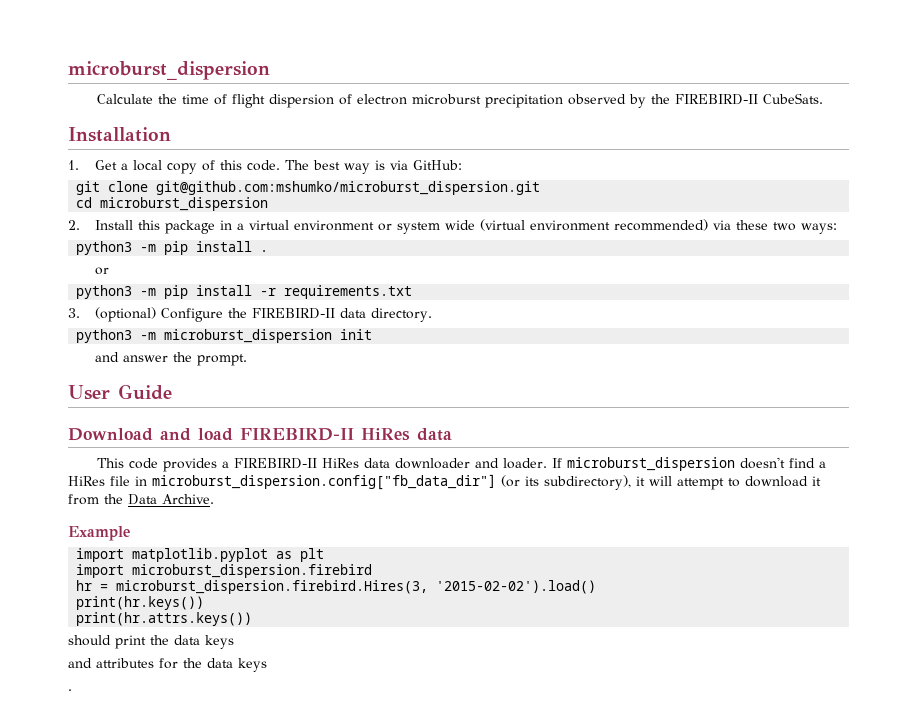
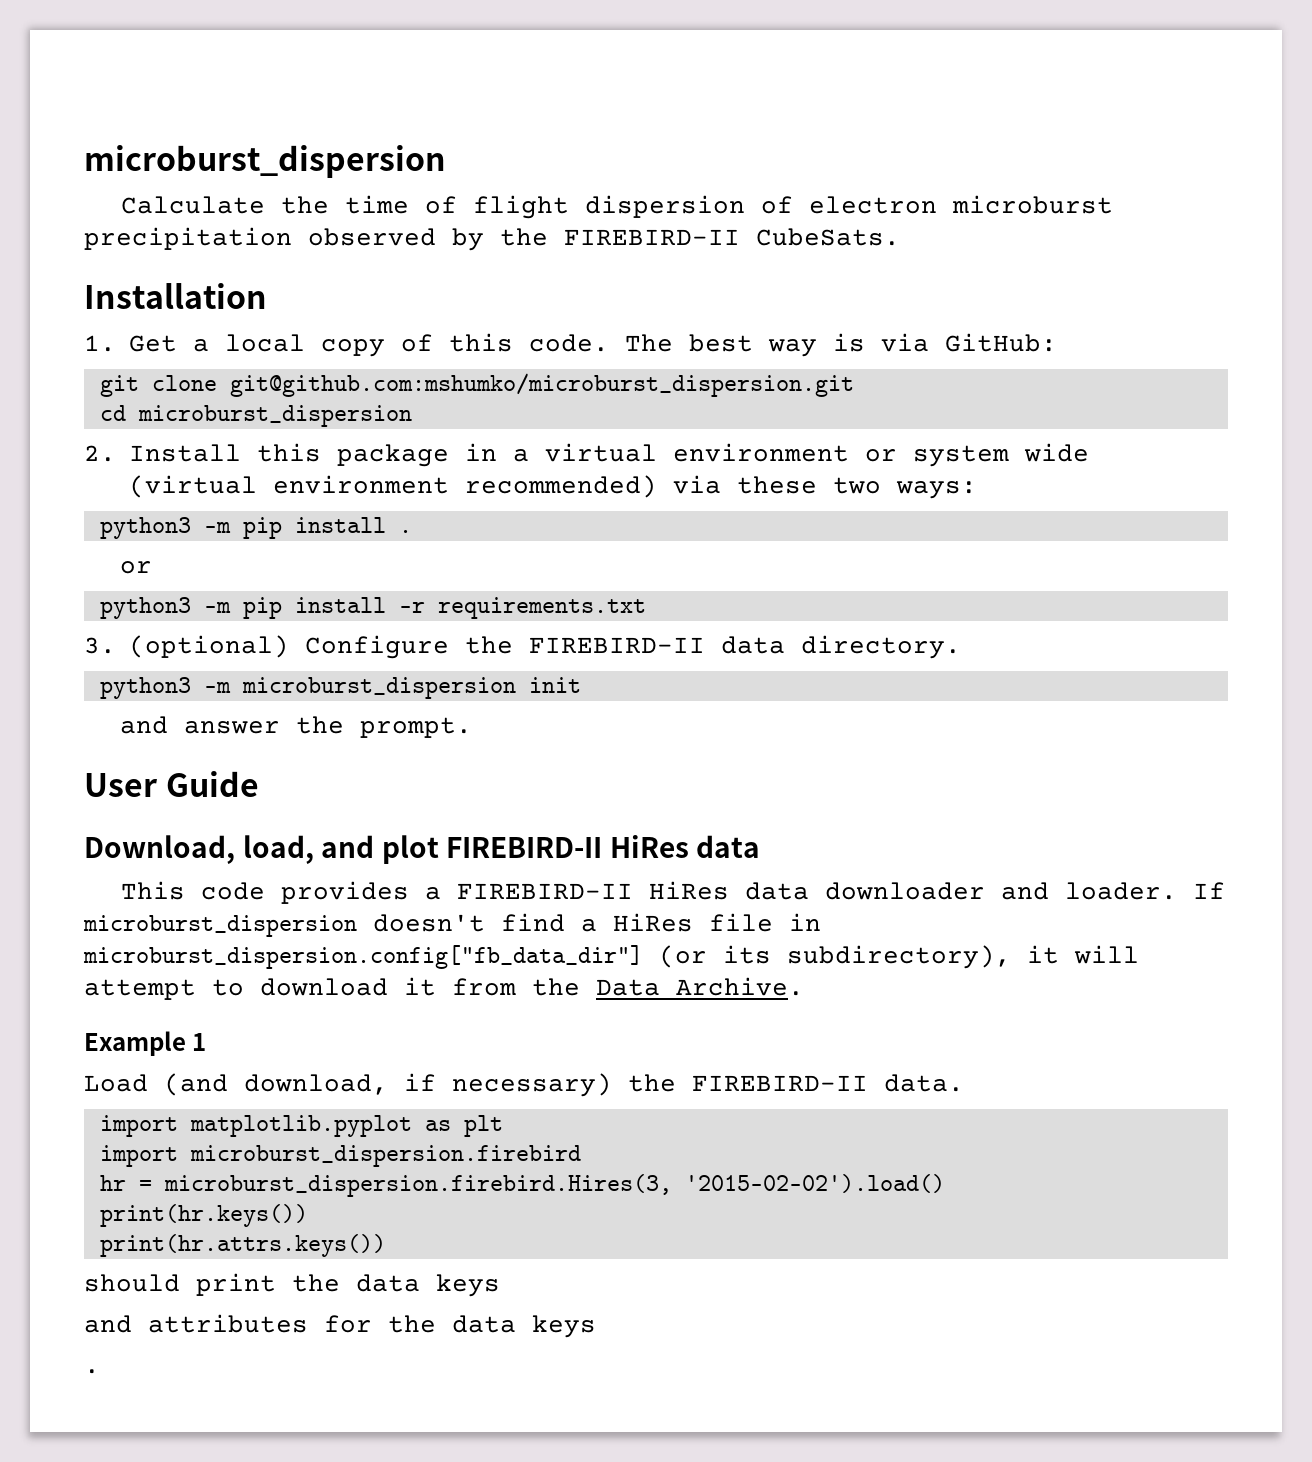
[68,428,233,441] Download and load -> [84,835,439,864] Download, load, and plot
(130, 533) none -> [192,1033,207,1051] [84,1073,964,1097] 1 // Load (and download, if necessary) the FIREBIRD-II data.

